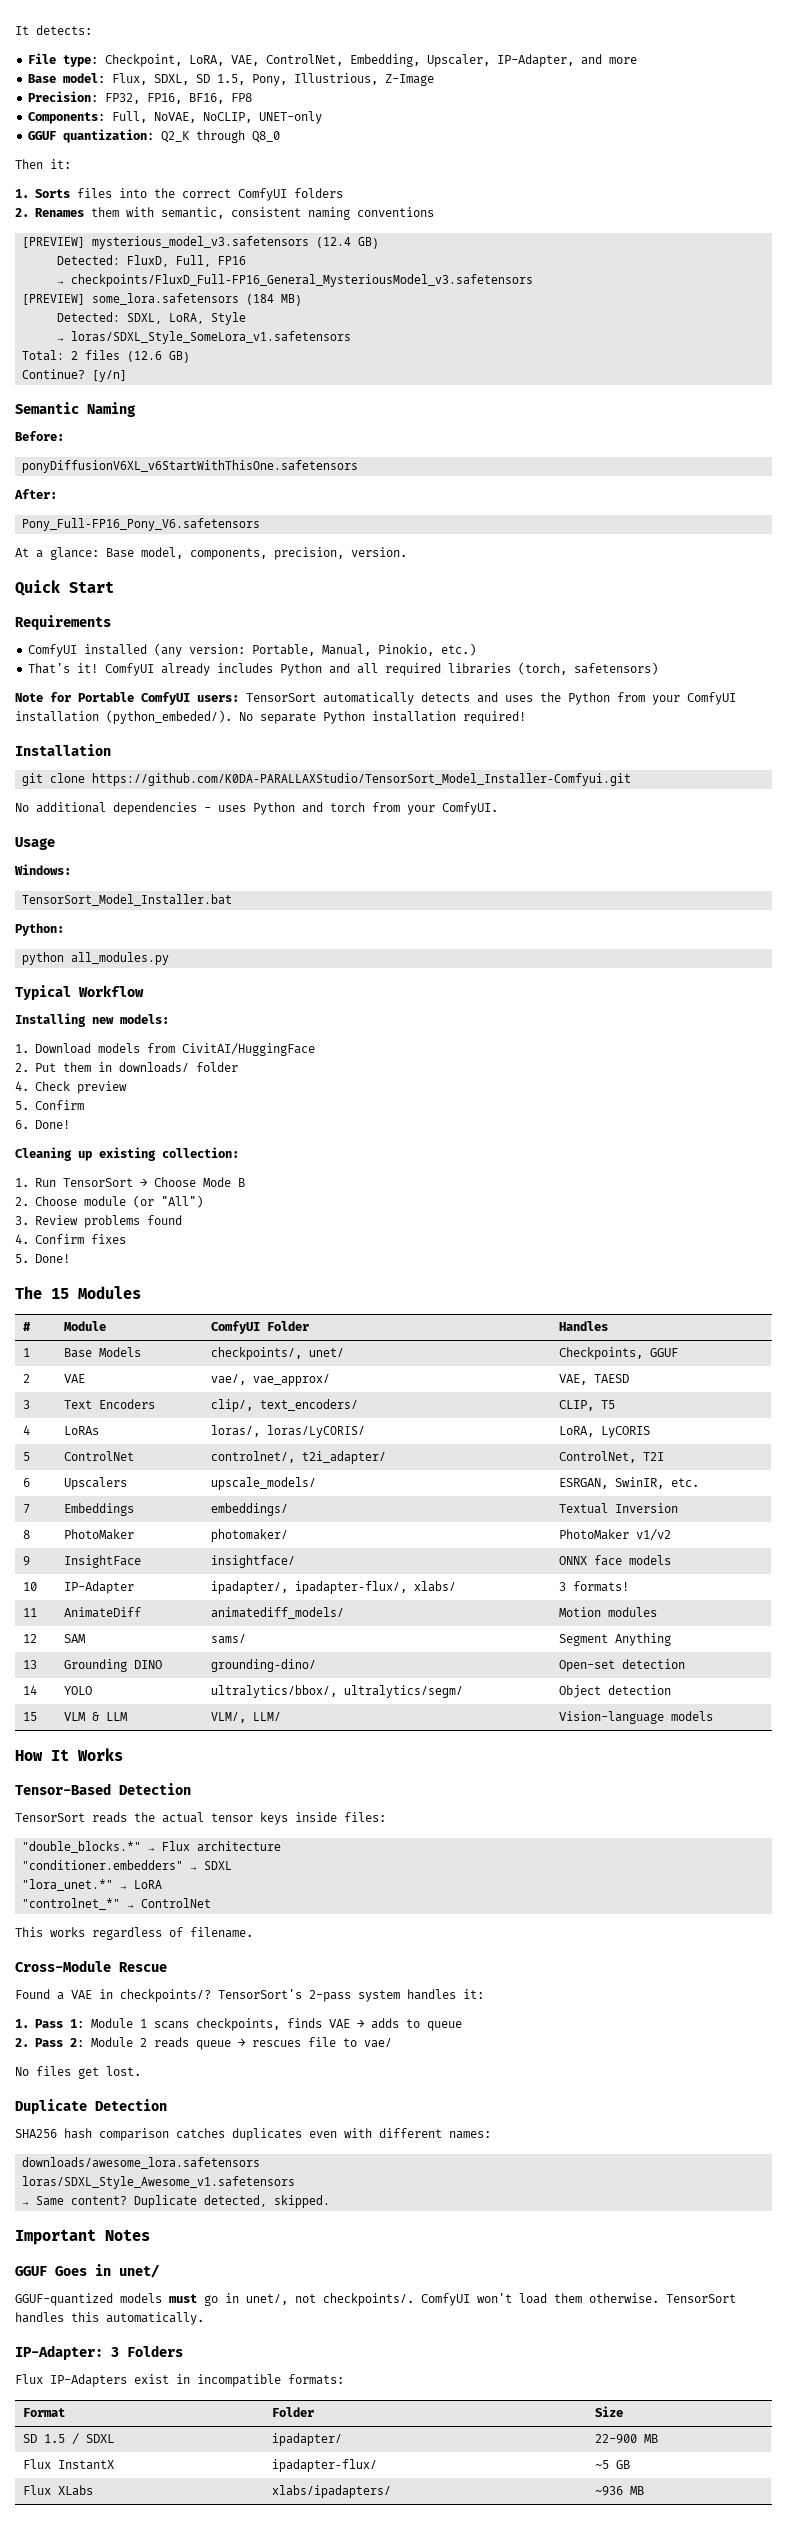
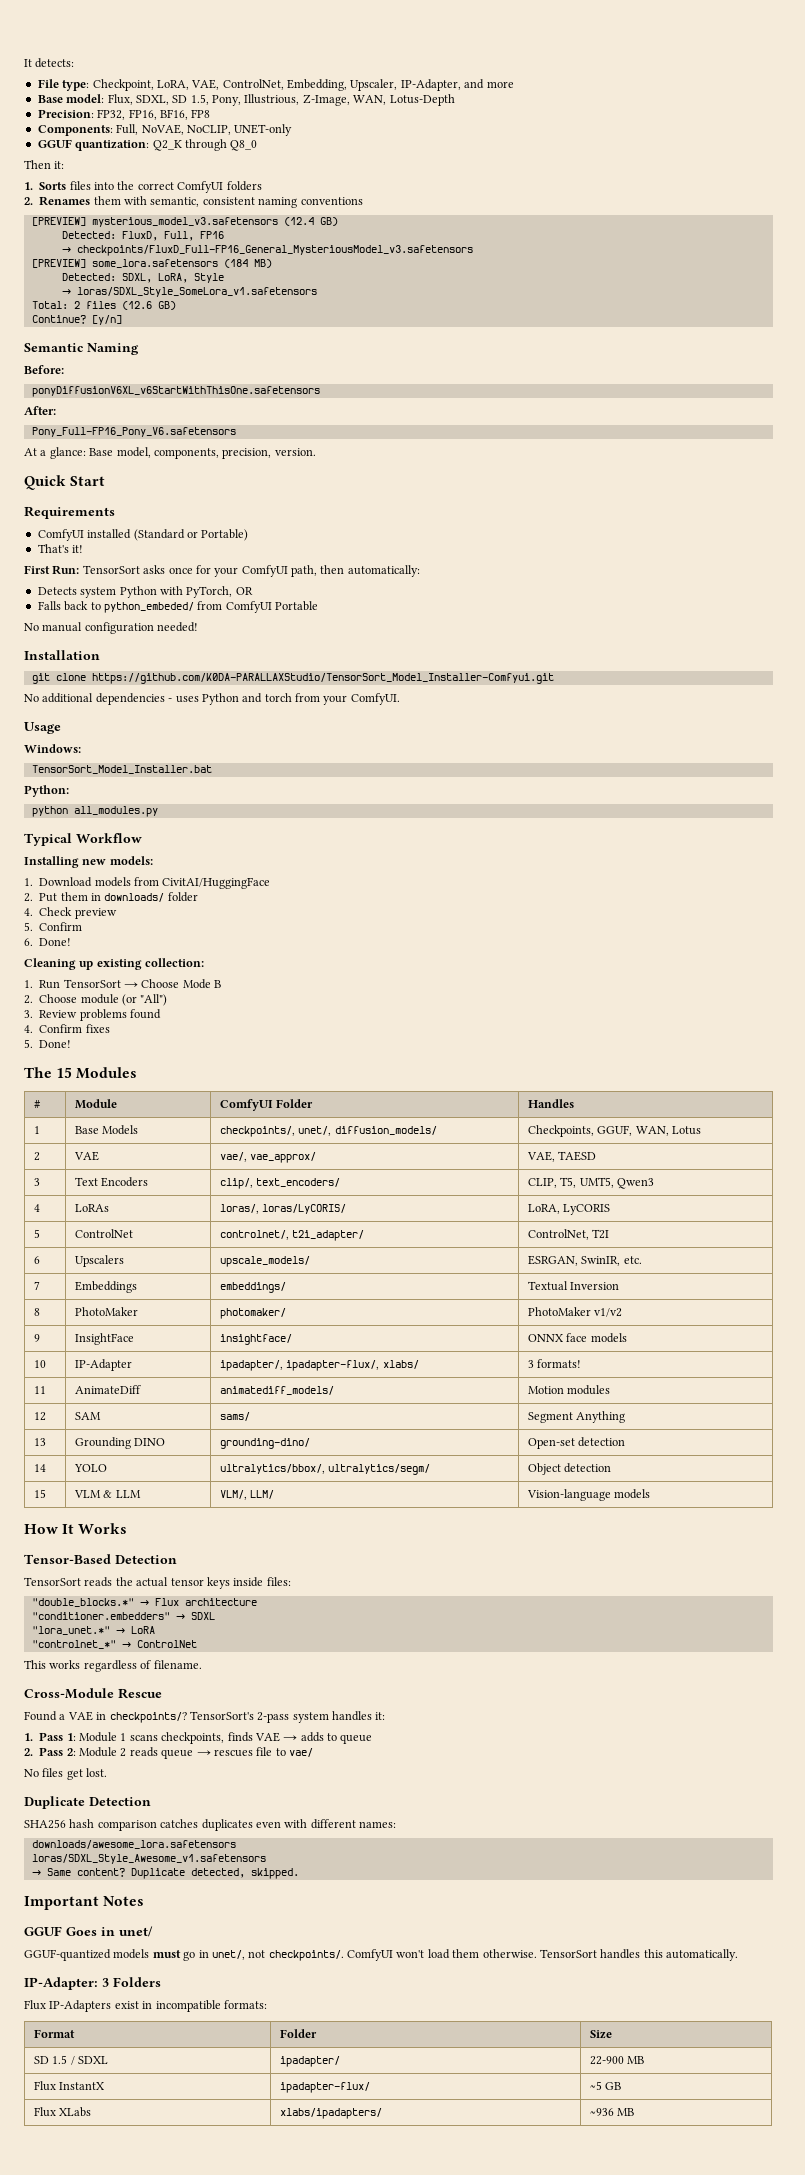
[385,74,435,86] Z-Image -> [302,94,455,106] Z-Image, WAN, Lotus-Depth
[154,643,477,657] [28,662,659,676] [15,692,736,705] [15,710,526,724] (any version: Portable, Manual, Pinokio, etc.) // That's it! ComfyUI already includes Python and all required libraries (torch, safetensors) // Note for Portable ComfyUI users: TensorSort automatically detects and uses the Python from your ComfyUI installation (python_embeded/). No separate Python installation required! -> [133,529,249,541] [37,544,84,553] [24,565,420,577] [37,586,253,598] [37,601,318,613] [24,622,199,634] (Standard or Portable) // That's it! // First Run: TensorSort asks once for your ComfyUI path, then automatically: // Detects system Python with PyTorch, OR // Falls back to python_embeded/ from ComfyUI Portable // No manual configuration needed!
[309,1348,345,1357] unet/ -> [298,1126,437,1136] unet/, diffusion_models/
[650,1348,679,1357] GGUF -> [597,1125,701,1136] GGUF, WAN, Lotus
[601,1400,616,1409] T5 -> [560,1177,654,1189] T5, UMT5, Qwen3

